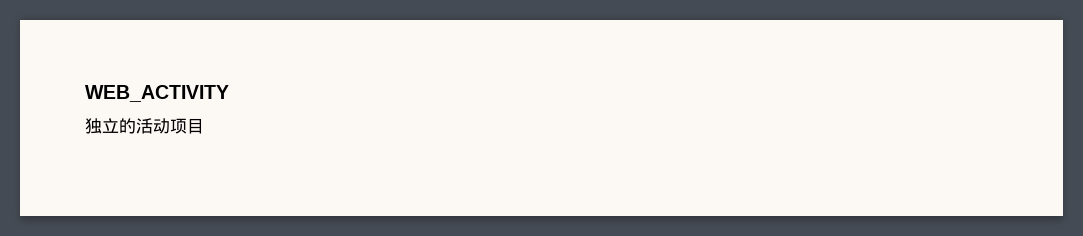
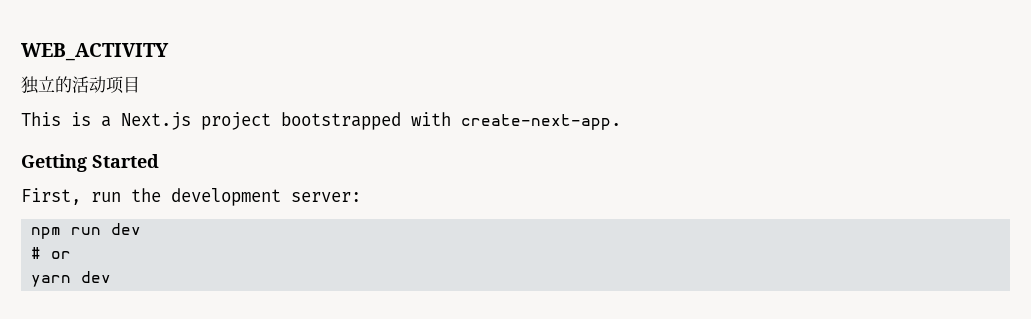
(204, 126) none -> [21,112,621,130] [21,154,159,172] [21,188,361,206] [31,223,142,239] [31,247,72,259] [31,271,112,287] // This is a Next.js project bootstrapped with create-next-app. // Getting Started // First, run the development server: // npm run dev // # or // yarn dev

